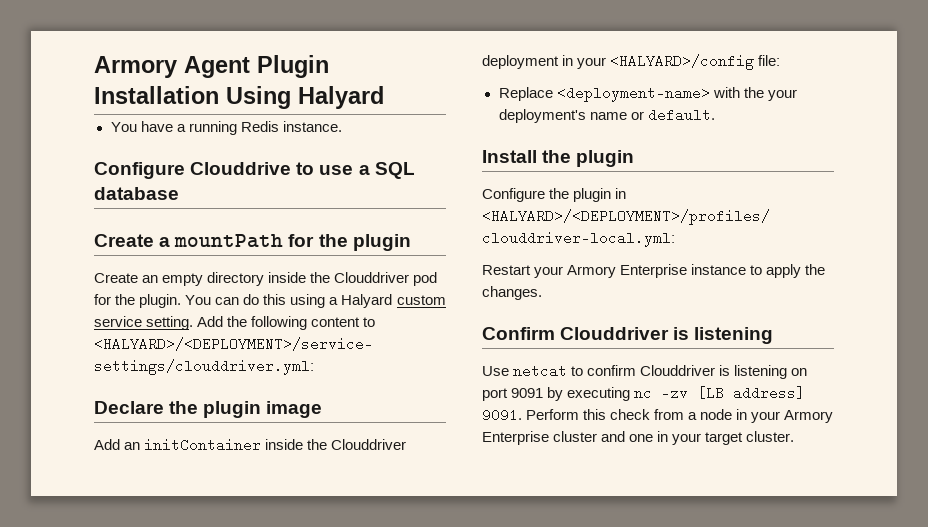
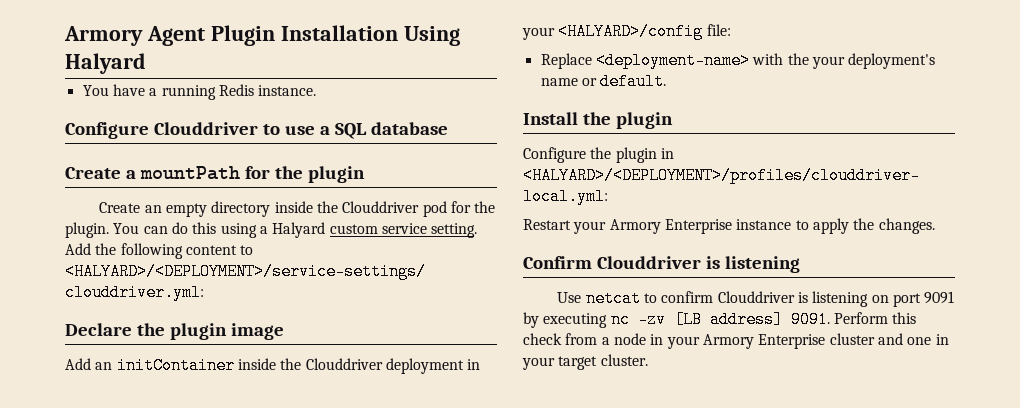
[190,162,292,175] Clouddrive -> [153,122,258,135] Clouddriver

